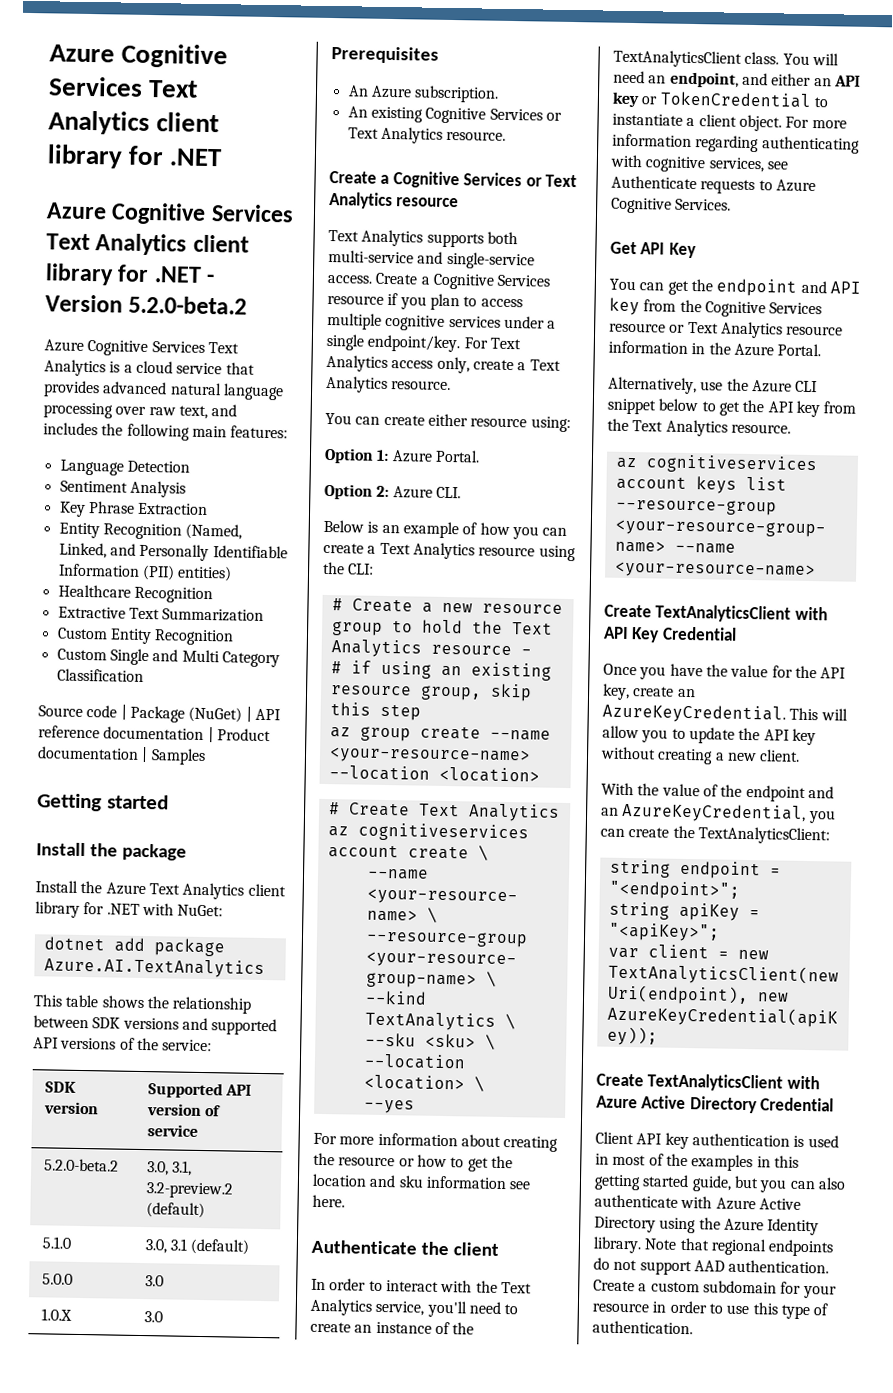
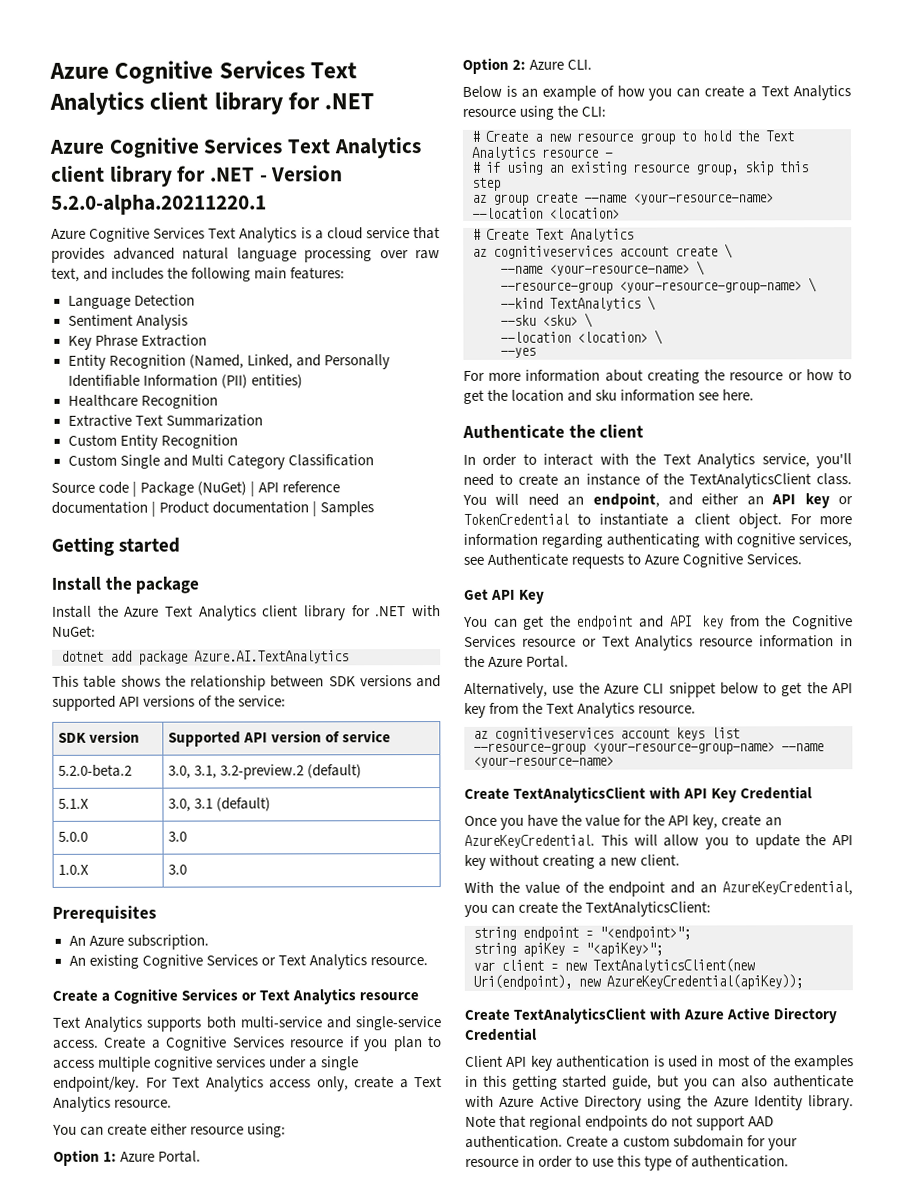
[128,295,248,315] 5.2.0-beta.2 -> [51,194,267,215] 5.2.0-alpha.20211220.1
[41,1236,71,1249] 5.1.0 -> [58,798,90,809] 5.1.X

